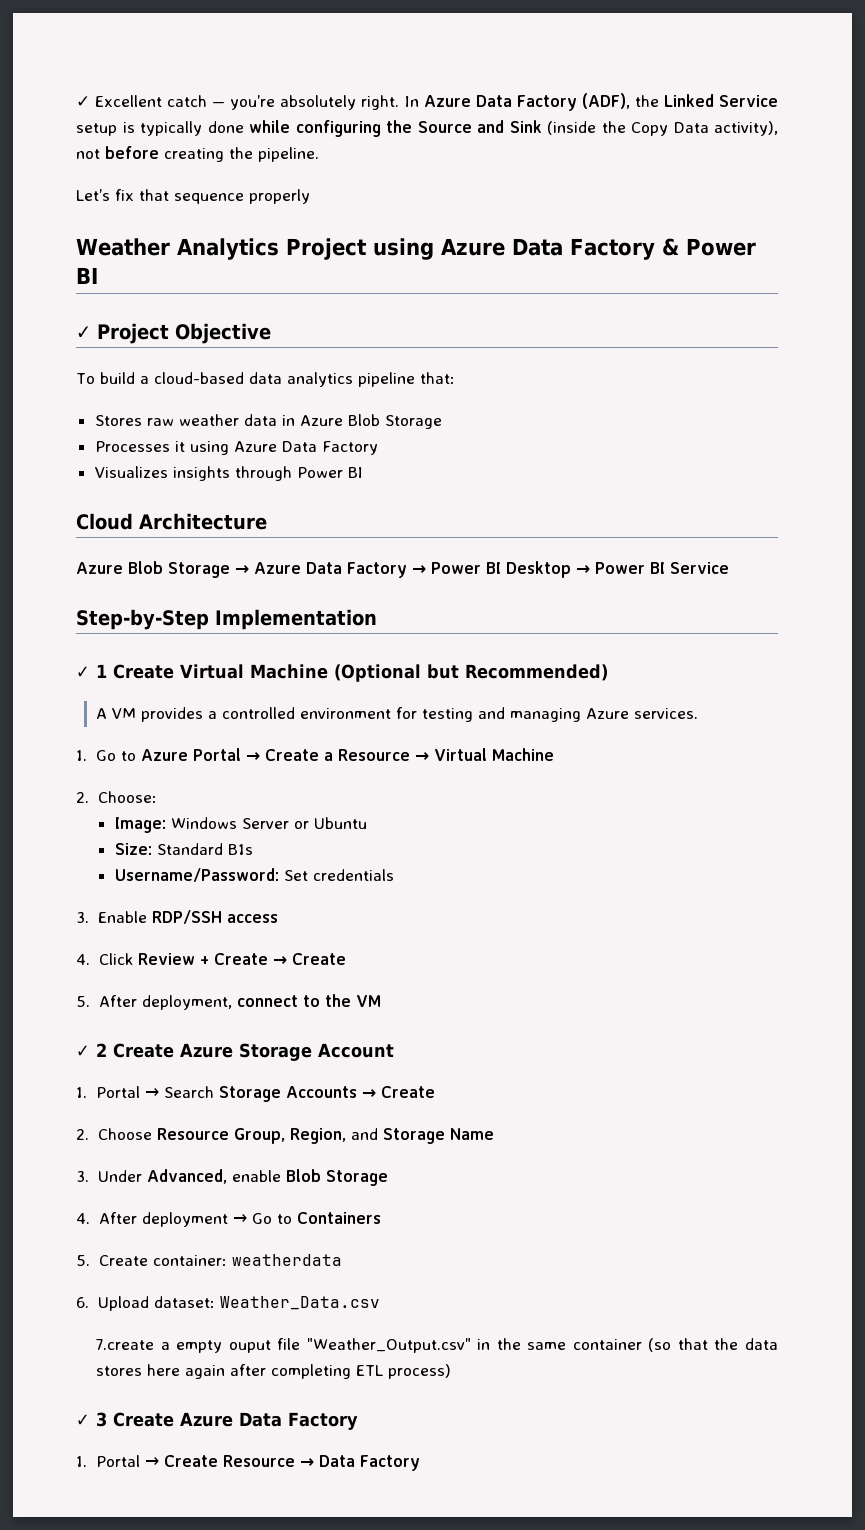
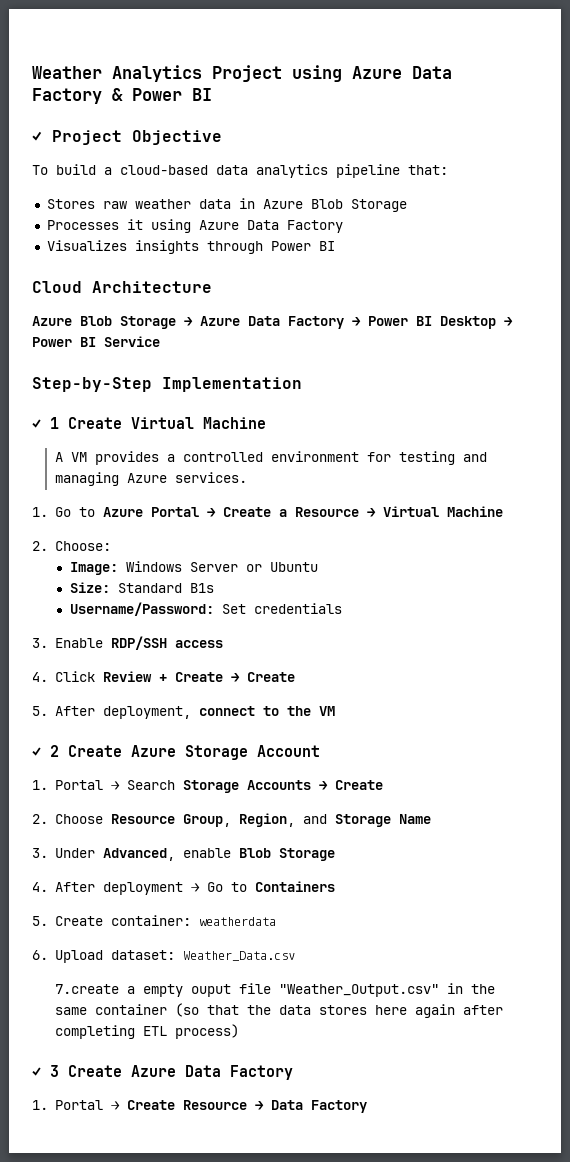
[76,93,778,111] [76,120,778,137] [76,146,319,162] [76,189,310,204] ✓ Excellent catch — you’re absolutely right. In Azure Data Factory (ADF), the Linked Service setup is typically done while configuring the Source and Sink (inside the Copy Data activity), not before creating the pipeline. // Let’s fix that sequence properly // -> (32, 72) none
[334,664,608,682] (Optional but Recommended) -> (266, 423) none

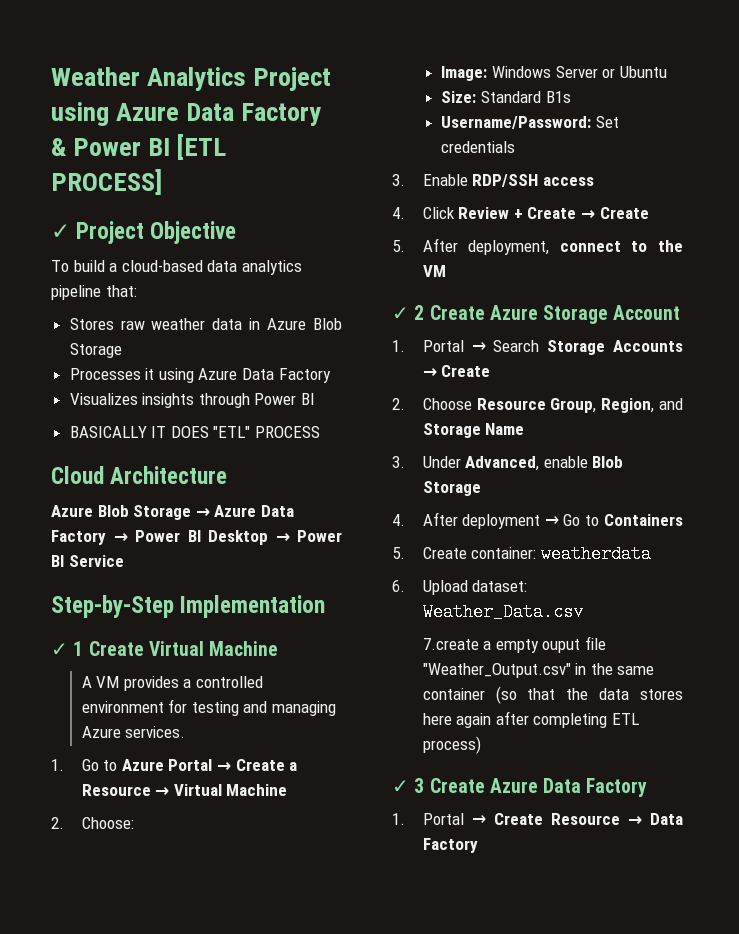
(212, 94) none -> [177,134,227,160] [51,169,162,195] [ETL PROCESS]
(335, 246) none -> [69,426,321,438] // BASICALLY IT DOES "ETL" PROCESS

